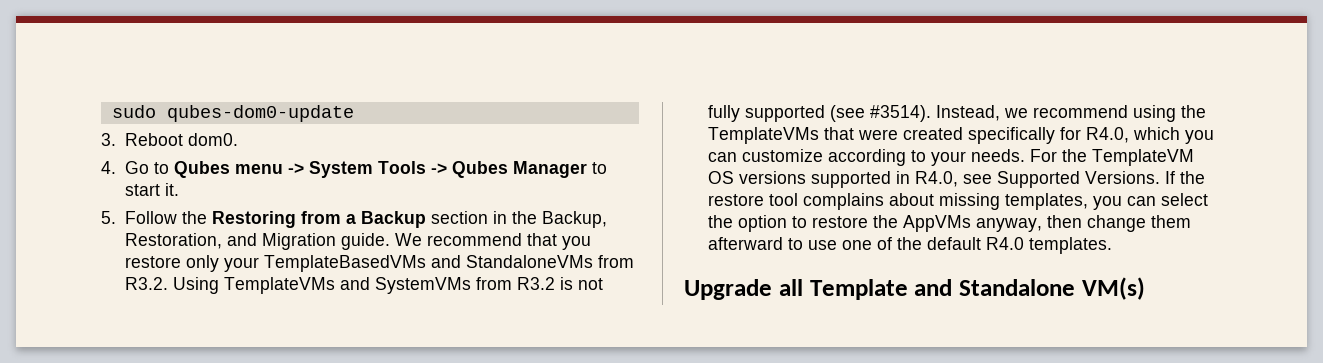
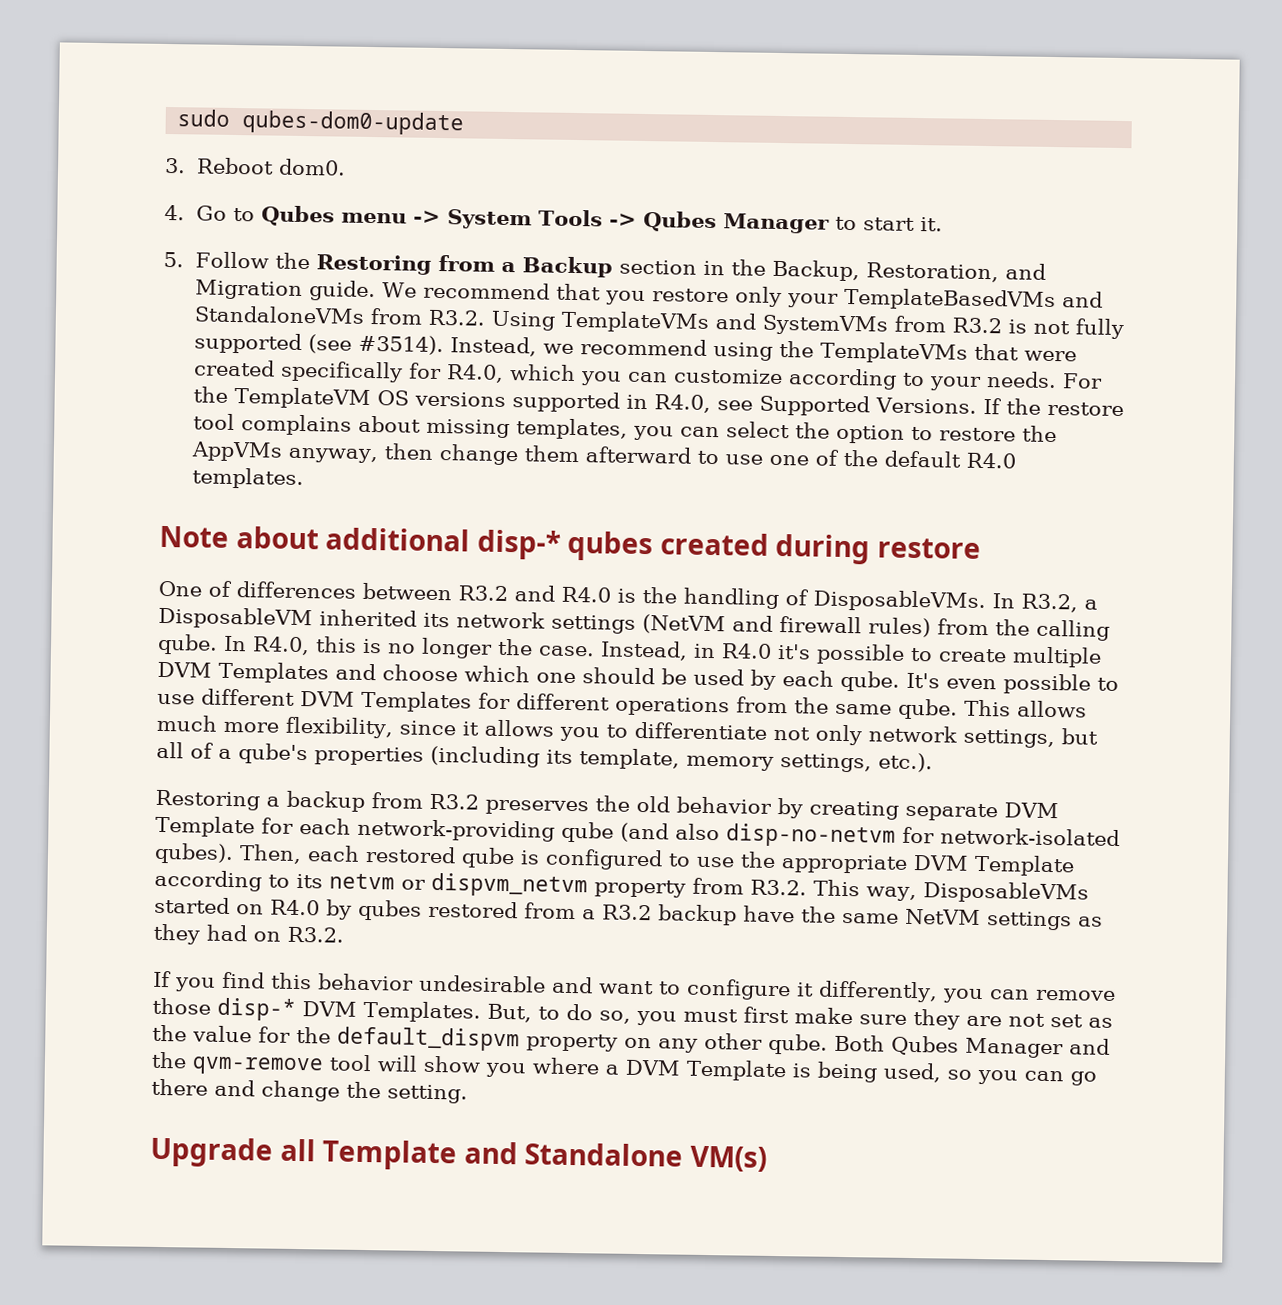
(1112, 245) none -> [159,525,981,565] [158,580,1098,613] [158,606,1110,641] [157,633,1102,668] [157,661,1119,695] [157,688,1087,720] [156,714,1098,749] [156,741,933,773] [155,789,1059,822] [155,815,1120,848] [154,842,1075,877] [154,869,1089,904] [154,896,1103,931] [153,923,344,945] [153,970,1116,1004] [152,997,1113,1030] [152,1024,1110,1059] [151,1051,1097,1086] [151,1078,468,1104] // Note about additional disp-* qubes created during restore // One of differences between R3.2 and R4.0 is the handling of DisposableVMs. In R3.2, a DisposableVM inherited its network settings (NetVM and firewall rules) from the calling qube. In R4.0, this is no longer the case. Instead, in R4.0 it's possible to create multiple DVM Templates and choose which one should be used by each qube. It's even possible to use different DVM Templates for different operations from the same qube. This allows much more flexibility, since it allows you to differentiate not only network settings, but all of a qube's properties (including its template, memory settings, etc.). // Restoring a backup from R3.2 preserves the old behavior by creating separate DVM Template for each network-providing qube (and also disp-no-netvm for network-isolated qubes). Then, each restored qube is configured to use the appropriate DVM Template according to its netvm or dispvm_netvm property from R3.2. This way, DisposableVMs started on R4.0 by qubes restored from a R3.2 backup have the same NetVM settings as they had on R3.2. // If you find this behavior undesirable and want to configure it differently, you can remove those disp-* DVM Templates. But, to do so, you must first make sure they are not set as the value for the default_dispvm property on any other qube. Both Qubes Manager and the qvm-remove tool will show you where a DVM Template is being used, so you can go there and change the setting.

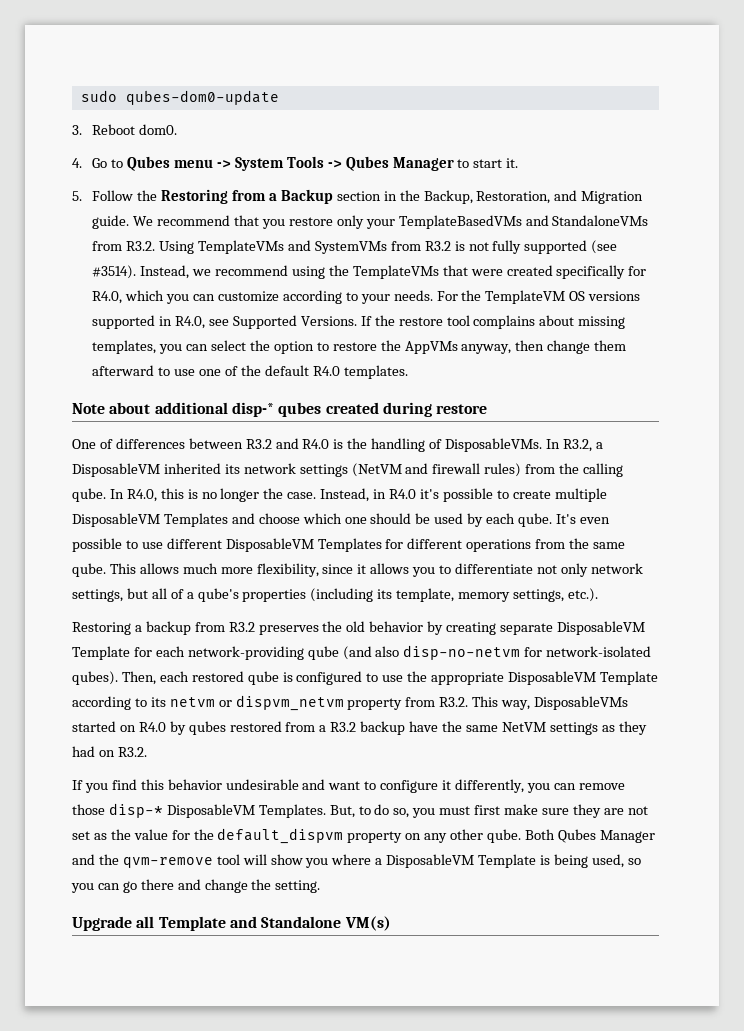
[157,661,212,678] DVM -> [72,513,160,527] DisposableVM
[300,691,355,707] DVM -> [225,538,314,552] DisposableVM
[1004,802,1059,819] DVM -> [556,621,645,635] DisposableVM
[913,855,969,871] DVM -> [508,671,597,685] DisposableVM
[302,1001,357,1017] DVM -> [166,804,255,818] DisposableVM
[625,1059,681,1076] DVM -> [386,854,475,868] DisposableVM

